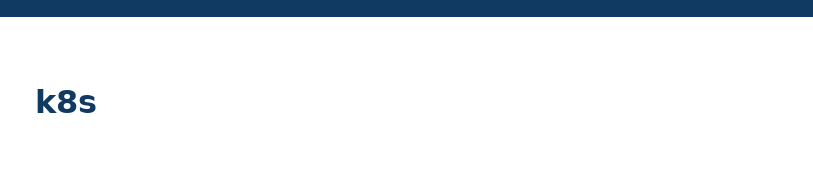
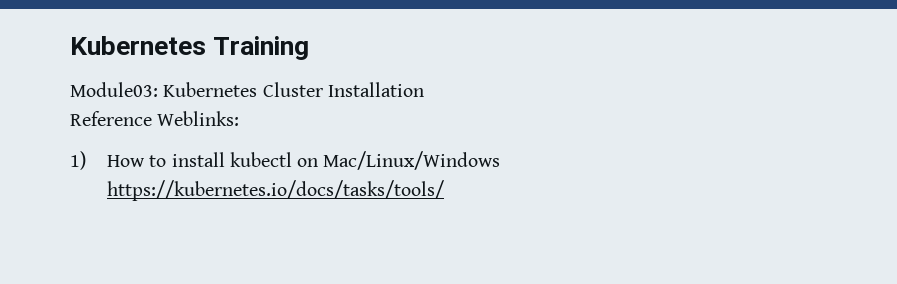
[35,89,97,113] k8s -> [70,36,310,60] [70,82,424,97] [70,111,240,126] [70,151,501,170] [107,180,445,201] Kubernetes Training // Module03: Kubernetes Cluster Installation // Reference Weblinks: // 1) How to install kubectl on Mac/Linux/Windows https://kubernetes.io/docs/tasks/tools/

